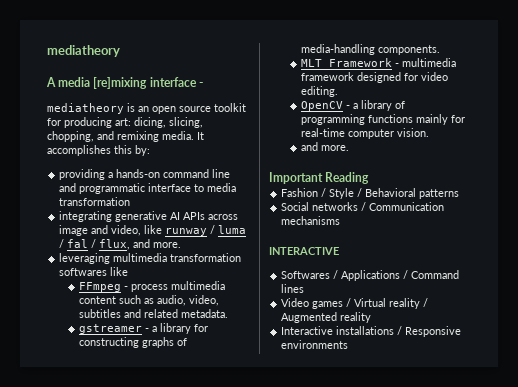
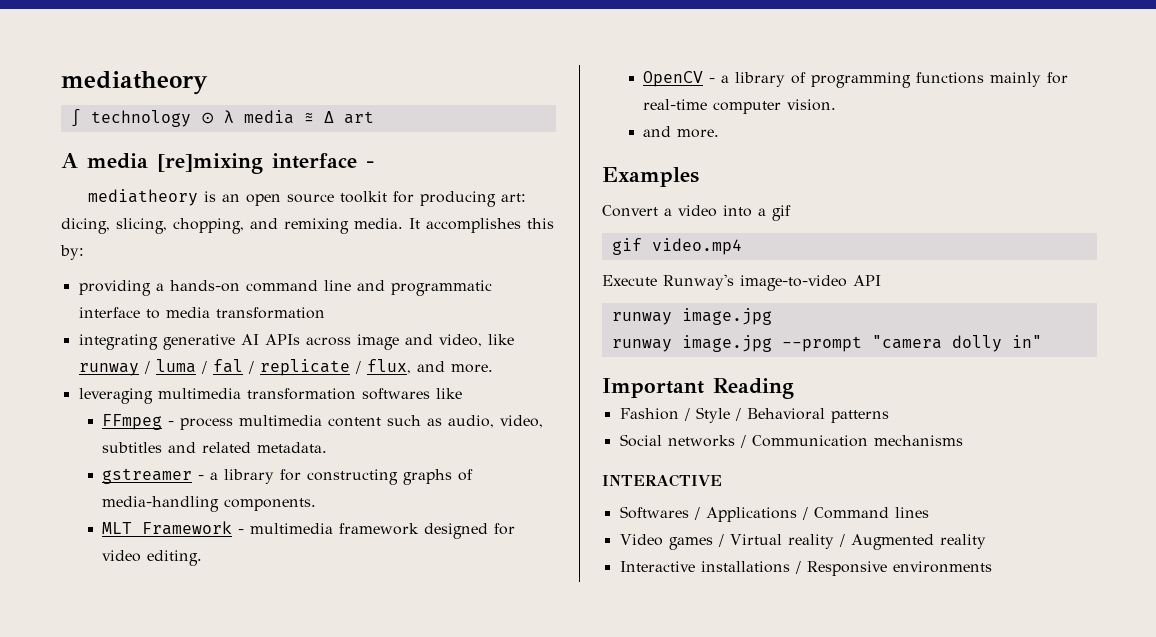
[47,45,120,57] mediatheory -> [61,71,208,95] [70,109,374,127] mediatheory // ∫ technology ⊙ λ media ≊ ∆ art
(97, 243) none -> [259,359,361,376] replicate /
(350, 148) none -> [602,167,699,187] [602,205,791,221] [611,238,742,255] [602,274,881,291] [611,308,772,325] [611,335,1042,352] // Examples // Convert a video into a gif // gif video.mp4 // Execute Runway's image-to-video API // runway image.jpg // runway image.jpg --prompt "camera dolly in"

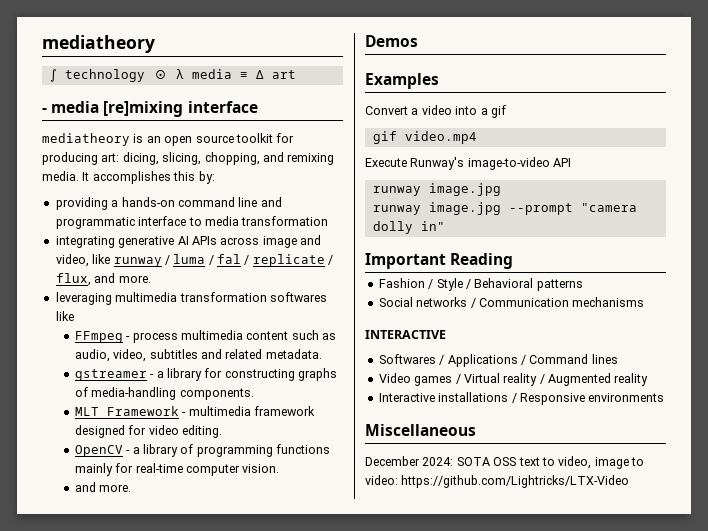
[61,153,78,168] A -> [42,108,47,113] -
[366,161,374,168] - -> (258, 107) none
(720, 133) none -> [365,35,418,47] // Demos
(992, 567) none -> [365,424,476,436] [365,456,644,469] [365,475,630,488] // Miscellaneous // December 2024: SOTA OSS text to video, image to video: https://github.com/Lightricks/LTX-Video

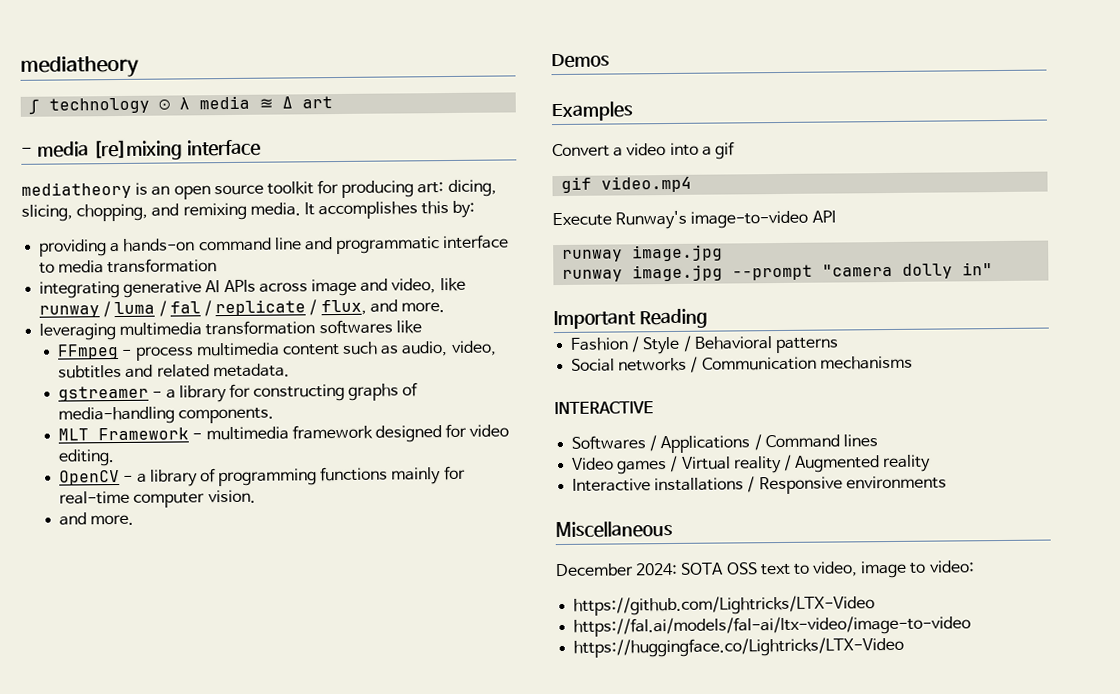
(398, 480) none -> (975, 566) //
(630, 481) none -> [573,615,972,637] [573,636,905,658] // https://fal.ai/models/fal-ai/ltx-video/image-to-video // https://huggingface.co/Lightricks/LTX-Video

